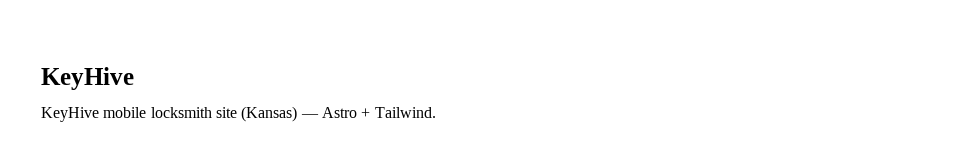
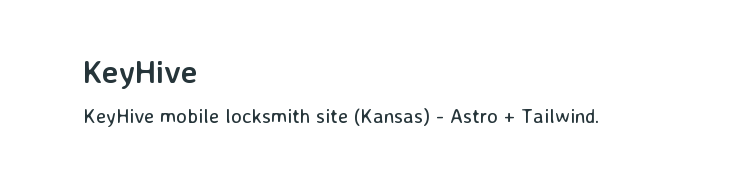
[300,114,319,118] — -> [436,116,444,123] -

